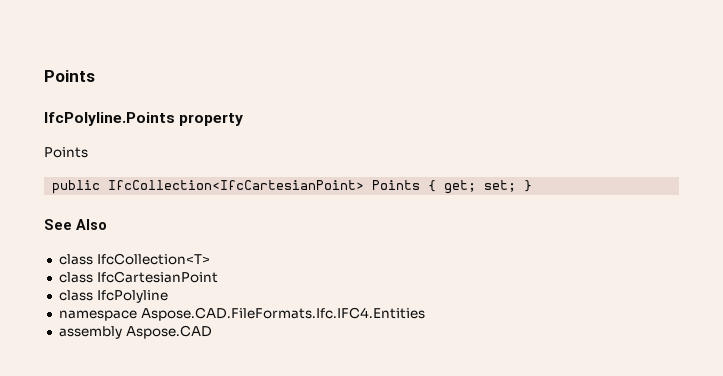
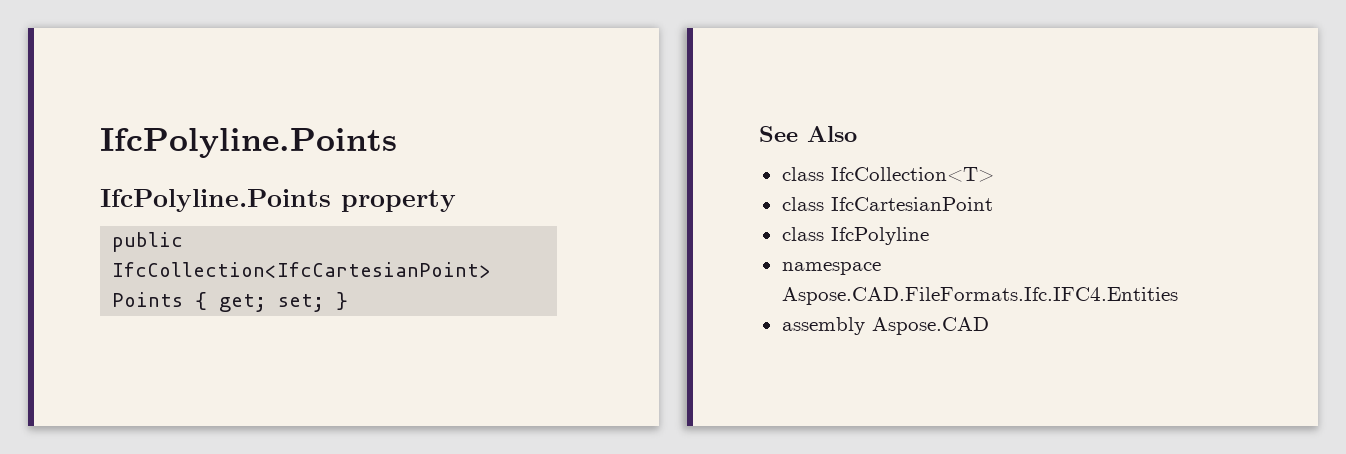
[44,70,95,82] Points -> [100,128,397,158] IfcPolyline.Points
[44,147,88,158] // Points -> (456, 201) none

